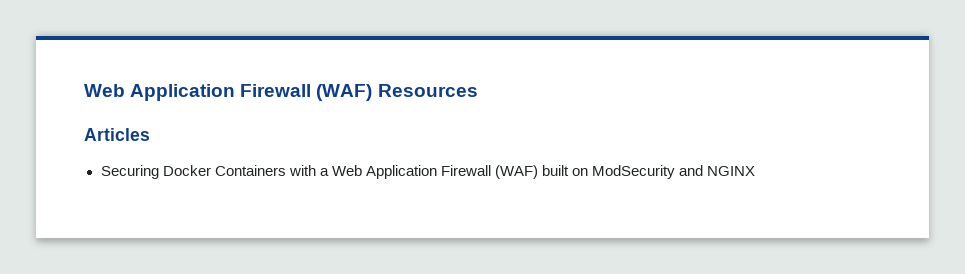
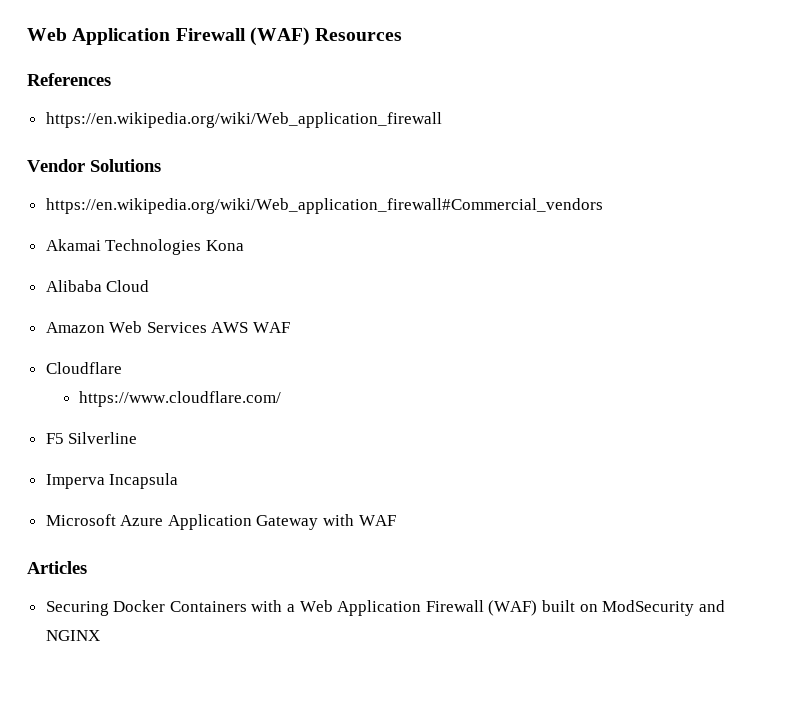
(478, 90) none -> [27,73,111,86] [45,112,442,128] [27,159,161,172] [45,198,603,214] [45,239,244,255] [45,280,150,292] [45,321,291,333] [45,362,122,374] [79,391,282,407] [45,432,138,444] [45,473,179,489] [45,514,396,530] // References // https://en.wikipedia.org/wiki/Web_application_firewall // Vendor Solutions // https://en.wikipedia.org/wiki/Web_application_firewall#Commercial_vendors // Akamai Technologies Kona // Alibaba Cloud // Amazon Web Services AWS WAF // Cloudflare // https://www.cloudflare.com/ // F5 Silverline // Imperva Incapsula // Microsoft Azure Application Gateway with WAF

